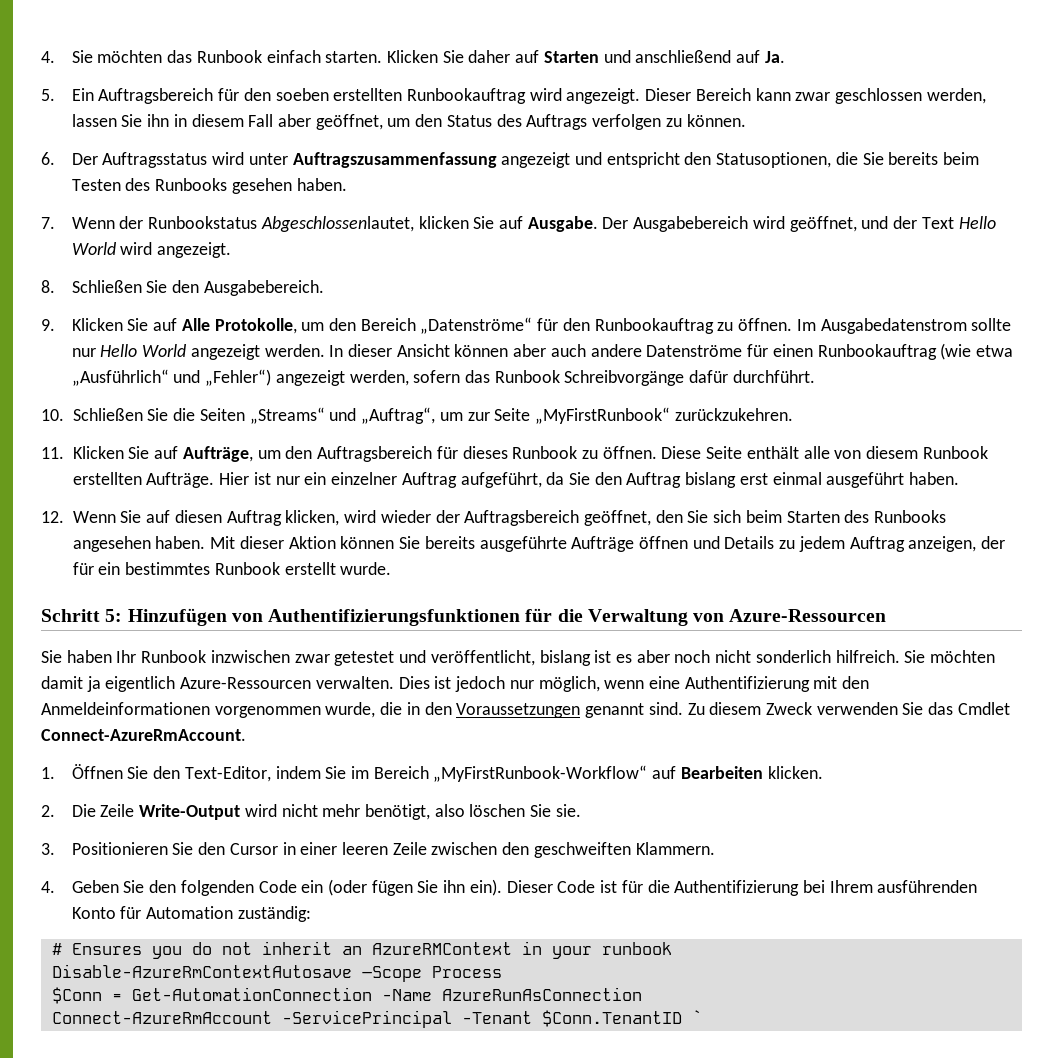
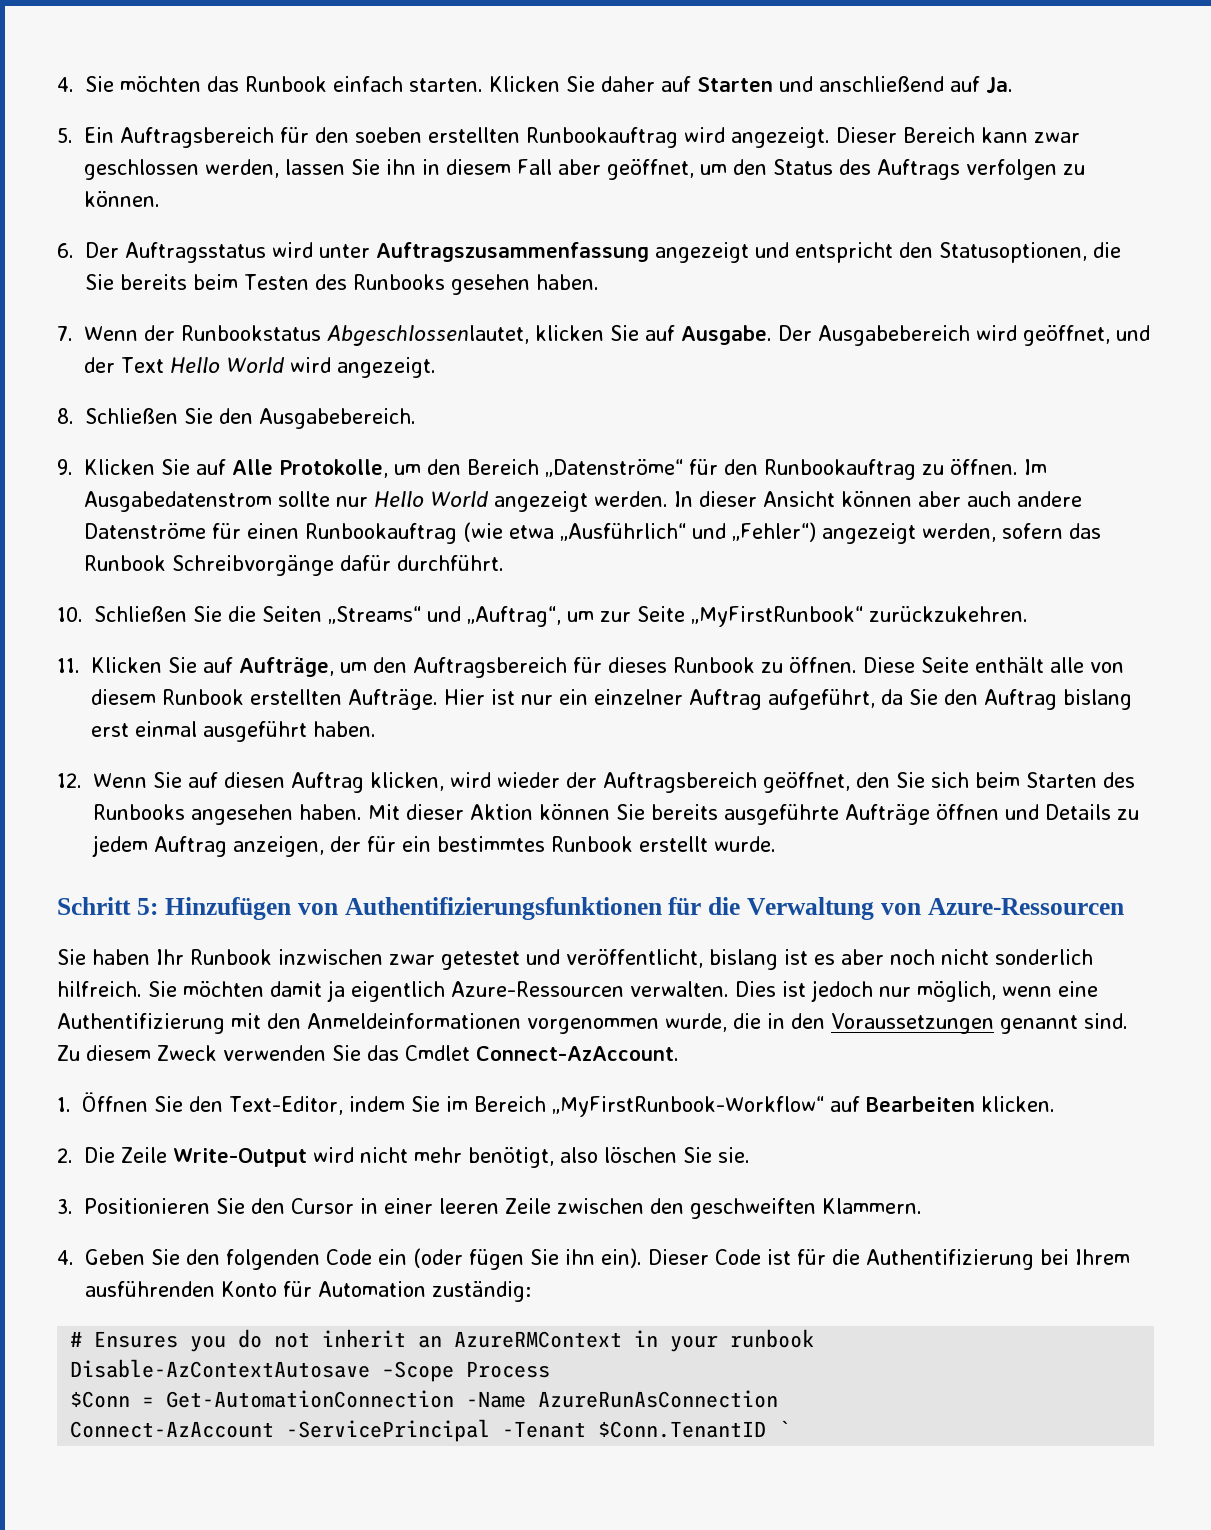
[41,729,246,741] Connect-AzureRmAccount. -> [476,1046,679,1061] Connect-AzAccount.
[51,964,352,978] Disable-AzureRmContextAutosave -> [70,1359,371,1378] Disable-AzContextAutosave
[51,1011,272,1024] Connect-AzureRmAccount -> [70,1421,275,1438] Connect-AzAccount

